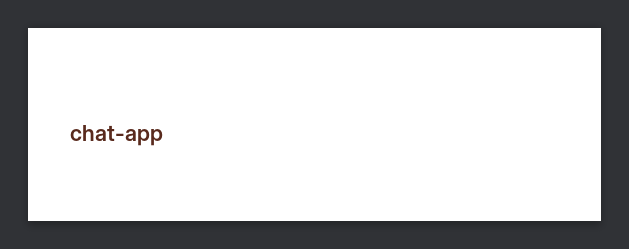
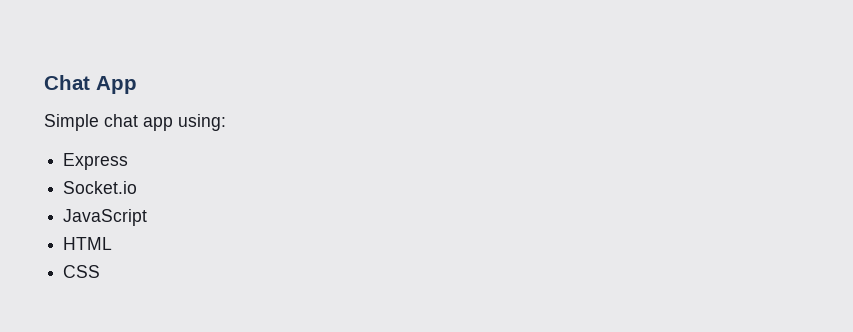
[70,125,163,146] chat-app -> [44,75,137,94] [44,114,226,131] [63,153,129,170] [63,181,138,194] [63,209,148,226] [63,237,113,250] [63,265,101,278] Chat App // Simple chat app using: // Express // Socket.io // JavaScript // HTML // CSS

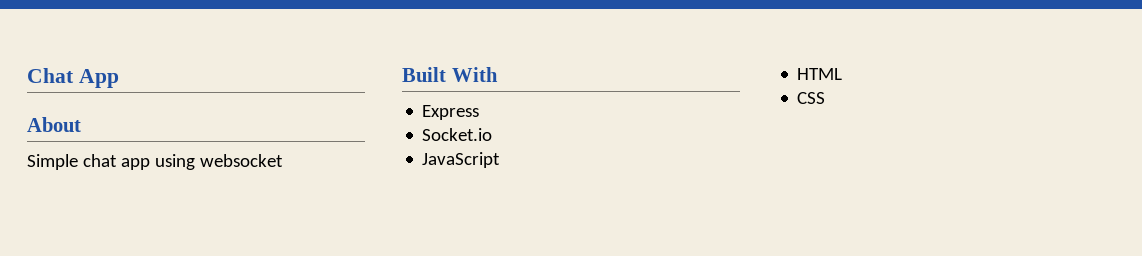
(137, 85) none -> [27,117,81,132] // About
[178,114,226,131] using: -> [154,154,283,170] [402,67,498,82] using websocket // Built With

